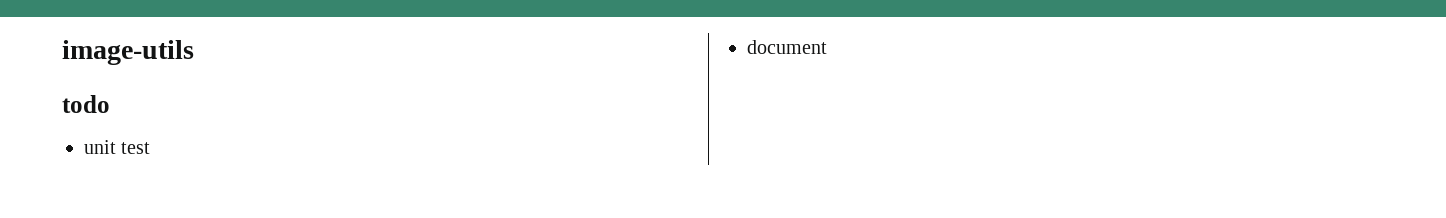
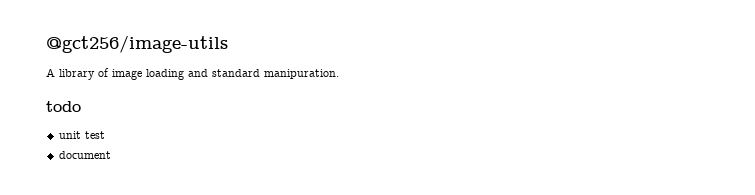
[62,40,194,65] image-utils -> [46,35,228,53] [46,68,339,80] @gct256/image-utils // A library of image loading and standard manipuration.

